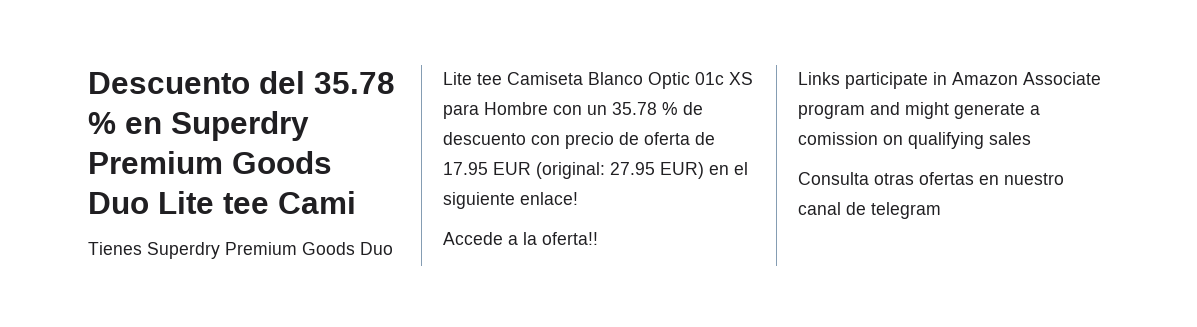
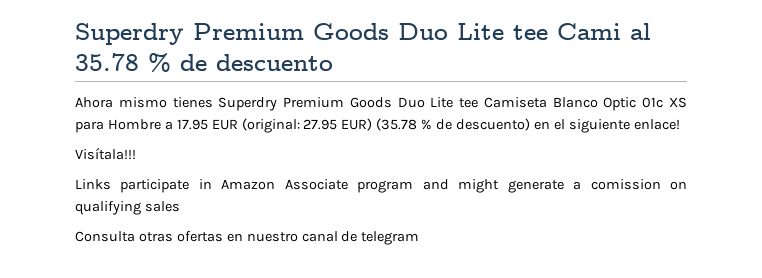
[88,71,395,94] [88,112,162,134] Descuento del 35.78 % en -> (75, 34) none
[88,242,142,255] // Tienes -> [630,23,651,40] [75,53,333,72] [75,97,213,108] al 35.78 % de descuento // Ahora mismo tienes
[553,102,703,115] [443,132,715,149] con un 35.78 % de descuento con precio de oferta de -> [164,121,173,130] a
(704, 170) none -> [376,118,531,131] (35.78 % de descuento)
[443,232,598,245] Accede a la oferta!! -> [75,147,136,160] Visítala!!!

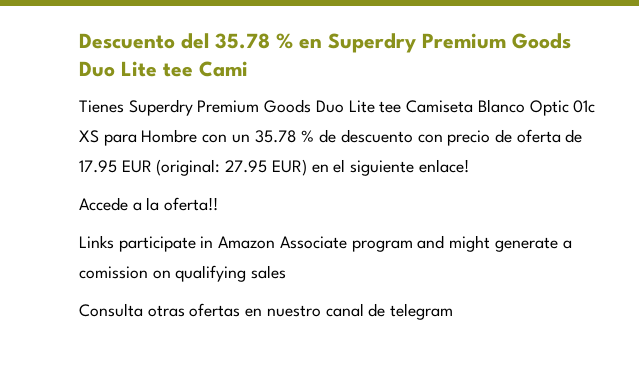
(75, 34) none -> [79,33,322,49] Descuento del 35.78 % en
[630,23,651,40] [75,53,333,72] [75,97,213,108] al 35.78 % de descuento // Ahora mismo tienes -> [79,100,124,113] // Tienes
[164,121,173,130] a -> [202,129,583,146] con un 35.78 % de descuento con precio de oferta de
[376,118,531,131] (35.78 % de descuento) -> (307, 167) none
[75,147,136,160] Visítala!!! -> [79,197,219,211] Accede a la oferta!!

